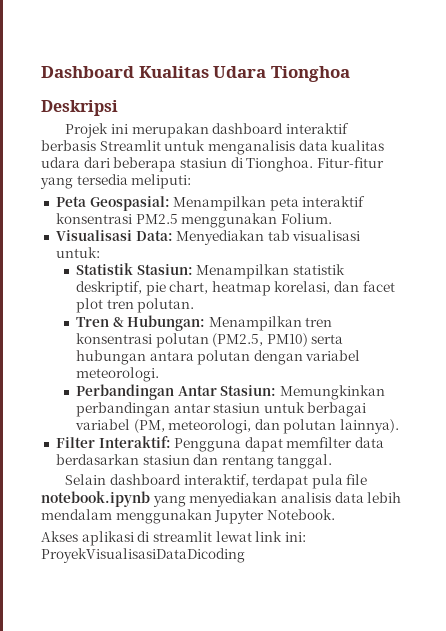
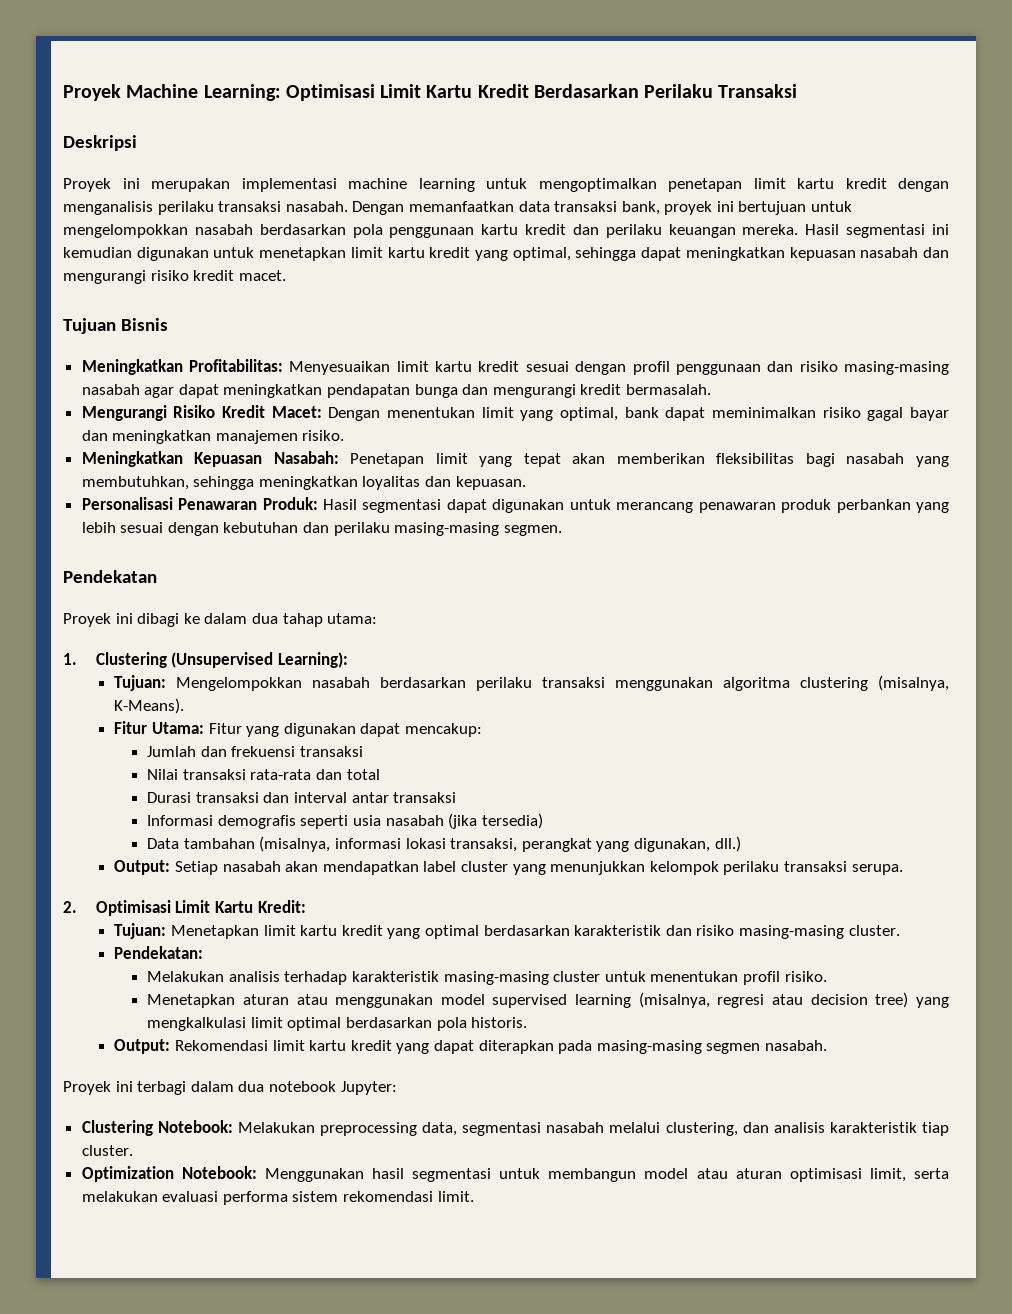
[41,66,350,82] Dashboard Kualitas Udara Tionghoa -> [63,84,798,101] Proyek Machine Learning: Optimisasi Limit Kartu Kredit Berdasarkan Perilaku Transaksi
[65,123,109,138] Projek -> [63,178,111,192] Proyek
[212,123,349,134] [41,140,385,155] [41,157,384,172] [40,174,192,189] [55,196,366,211] [55,213,332,228] [55,230,361,245] [55,247,100,258] [75,263,345,279] [75,281,395,296] [75,298,195,313] [75,315,333,331] [75,333,344,348] [75,350,361,365] [75,367,159,382] [75,384,385,400] [75,402,367,417] [74,419,400,434] [55,436,385,452] [55,454,333,469] [65,474,368,489] [41,491,402,507] [41,509,335,524] [41,531,306,546] [41,548,245,563] dashboard interaktif berbasis Streamlit untuk menganalisis data kualitas udara dari beberapa stasiun di Tionghoa. Fitur-fitur yang tersedia meliputi: // Peta Geospasial: Menampilkan peta interaktif konsentrasi PM2.5 menggunakan Folium. // Visualisasi Data: Menyediakan tab visualisasi untuk: // Statistik Stasiun: Menampilkan statistik deskriptif, pie chart, heatmap korelasi, dan facet plot tren polutan. // Tren & Hubungan: Menampilkan tren konsentrasi polutan (PM2.5, PM10) serta hubungan antara polutan dengan variabel meteorologi. // Perbandingan Antar Stasiun: Memungkinkan perbandingan antar stasiun untuk berbagai variabel (PM, meteorologi, dan polutan lainnya). // Filter Interaktif: Pengguna dapat memfilter data berdasarkan stasiun dan rentang tanggal. // Selain dashboard interaktif, terdapat pula file notebook.ipynb yang menyediakan analisis data lebih mendalam menggunakan Jupyter Notebook. // Akses aplikasi di streamlit lewat link ini: ProyekVisualisasiDataDicoding -> [241,178,949,192] [63,201,853,215] [63,224,949,238] [63,247,949,261] [63,270,286,284] [63,318,168,334] [81,359,950,375] [81,384,712,398] [81,405,949,421] [81,430,345,444] [81,451,949,467] [81,476,526,490] [81,497,949,513] [81,522,562,536] [63,570,157,583] [63,613,378,627] [63,652,348,668] [114,675,949,691] [114,698,185,714] [114,721,483,737] [147,746,364,757] [147,769,380,780] [147,792,457,803] [147,813,543,829] [147,836,741,852] [114,860,903,875] [63,900,306,916] [114,923,900,939] [114,946,204,959] [147,971,827,985] [147,992,949,1008] [147,1017,528,1031] [114,1039,827,1054] [63,1081,397,1095] [81,1120,950,1136] [81,1145,133,1156] [81,1166,950,1182] [81,1191,474,1205] implementasi machine learning untuk mengoptimalkan penetapan limit kartu kredit dengan menganalisis perilaku transaksi nasabah. Dengan memanfaatkan data transaksi bank, proyek ini bertujuan untuk mengelompokkan nasabah berdasarkan pola penggunaan kartu kredit dan perilaku keuangan mereka. Hasil segmentasi ini kemudian digunakan untuk menetapkan limit kartu kredit yang optimal, sehingga dapat meningkatkan kepuasan nasabah dan mengurangi risiko kredit macet. // Tujuan Bisnis // Meningkatkan Profitabilitas: Menyesuaikan limit kartu kredit sesuai dengan profil penggunaan dan risiko masing-masing nasabah agar dapat meningkatkan pendapatan bunga dan mengurangi kredit bermasalah. // Mengurangi Risiko Kredit Macet: Dengan menentukan limit yang optimal, bank dapat meminimalkan risiko gagal bayar dan meningkatkan manajemen risiko. // Meningkatkan Kepuasan Nasabah: Penetapan limit yang tepat akan memberikan fleksibilitas bagi nasabah yang membutuhkan, sehingga meningkatkan loyalitas dan kepuasan. // Personalisasi Penawaran Produk: Hasil segmentasi dapat digunakan untuk merancang penawaran produk perbankan yang lebih sesuai dengan kebutuhan dan perilaku masing-masing segmen. // Pendekatan // Proyek ini dibagi ke dalam dua tahap utama: // 1. Clustering (Unsupervised Learning): // Tujuan: Mengelompokkan nasabah berdasarkan perilaku transaksi menggunakan algoritma clustering (misalnya, K-Means). // Fitur Utama: Fitur yang digunakan dapat mencakup: // Jumlah dan frekuensi transaksi // Nilai transaksi rata-rata dan total // Durasi transaksi dan interval antar transaksi // Informasi demografis seperti usia nasabah (jika tersedia) // Data tambahan (misalnya, informasi lokasi transaksi, perangkat yang digunakan, dll.) // Output: Setiap nasabah akan mendapatkan label cluster yang menunjukkan kelompok perilaku transaksi serupa. // 2. Optimisasi Limit Kartu Kredit: // Tujuan: Menetapkan limit kartu kredit yang optimal berdasarkan karakteristik dan risiko masing-masing cluster. // Pendekatan: // Melakukan analisis terhadap karakteristik masing-masing cluster untuk menentukan profil risiko. // Menetapkan aturan atau menggunakan model supervised learning (misalnya, regresi atau decision tree) yang mengkalkulasi limit optimal berdasarkan pola historis. // Output: Rekomendasi limit kartu kredit yang dapat diterapkan pada masing-masing segmen nasabah. // Proyek ini terbagi dalam dua notebook Jupyter: // Clustering Notebook: Melakukan preprocessing data, segmentasi nasabah melalui clustering, dan analisis karakteristik tiap cluster. // Optimization Notebook: Menggunakan hasil segmentasi untuk membangun model atau aturan optimisasi limit, serta melakukan evaluasi performa sistem rekomendasi limit.

